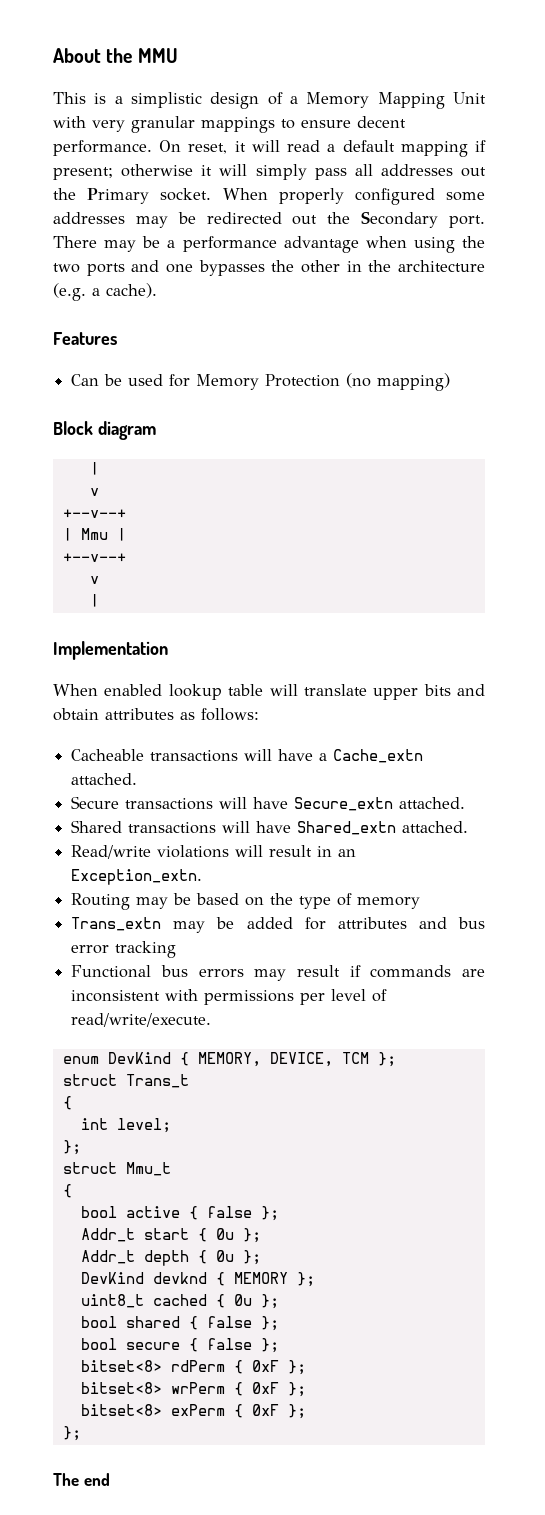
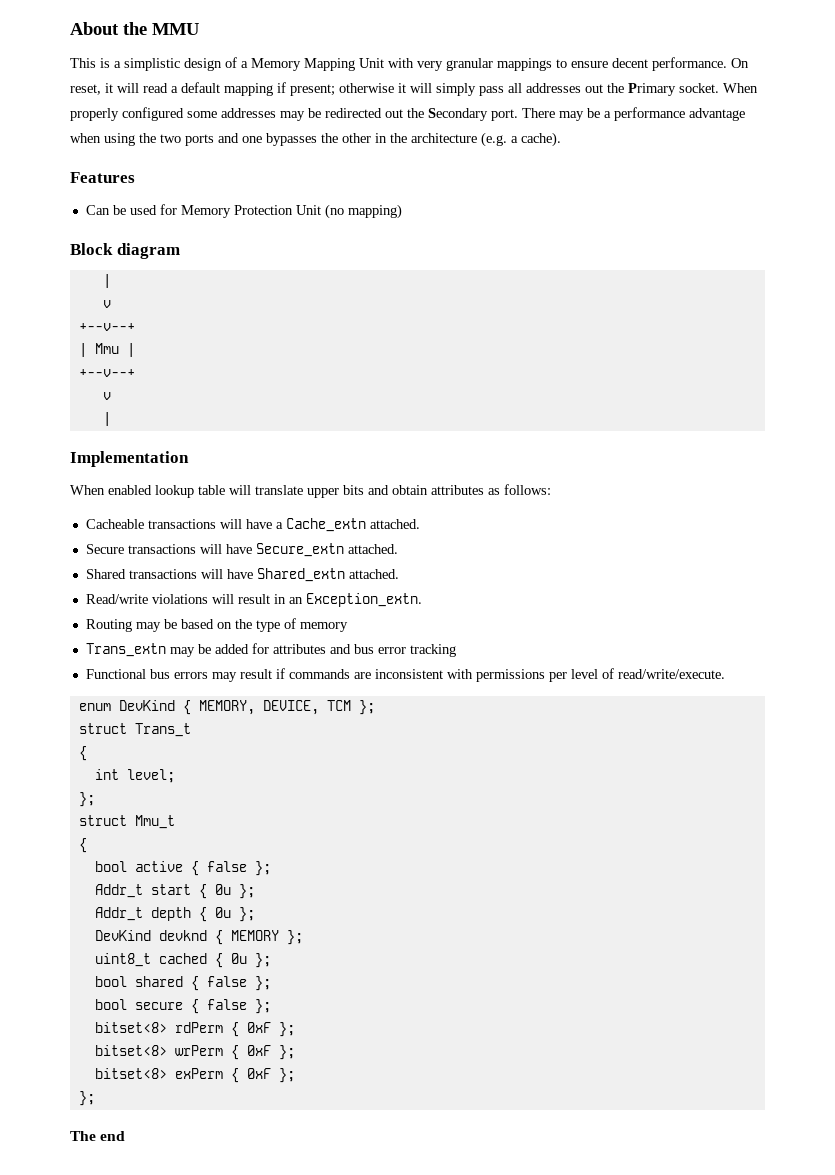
(341, 380) none -> [295,205,321,215] Unit

